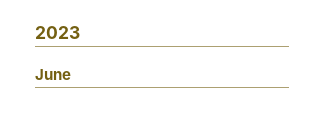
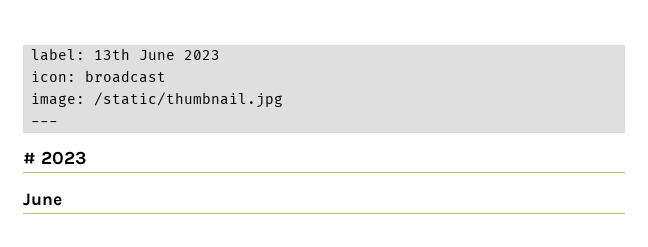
(35, 32) none -> [31,48,221,61] [31,70,167,83] [31,92,284,108] [31,121,59,126] [23,152,36,164] label: 13th June 2023 // icon: broadcast // image: /static/thumbnail.jpg // --- // #

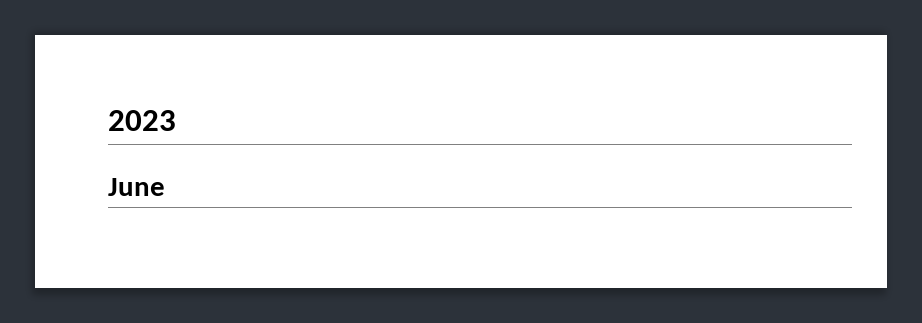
[31,48,221,61] [31,70,167,83] [31,92,284,108] [31,121,59,126] [23,152,36,164] label: 13th June 2023 // icon: broadcast // image: /static/thumbnail.jpg // --- // # -> (108, 120) none

